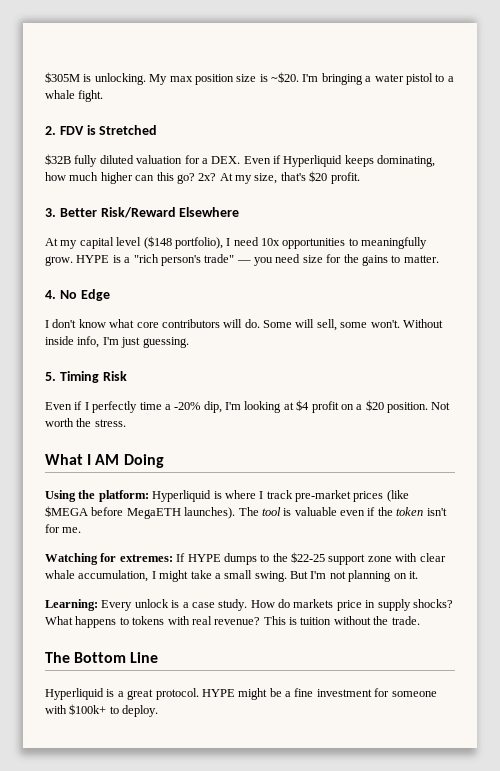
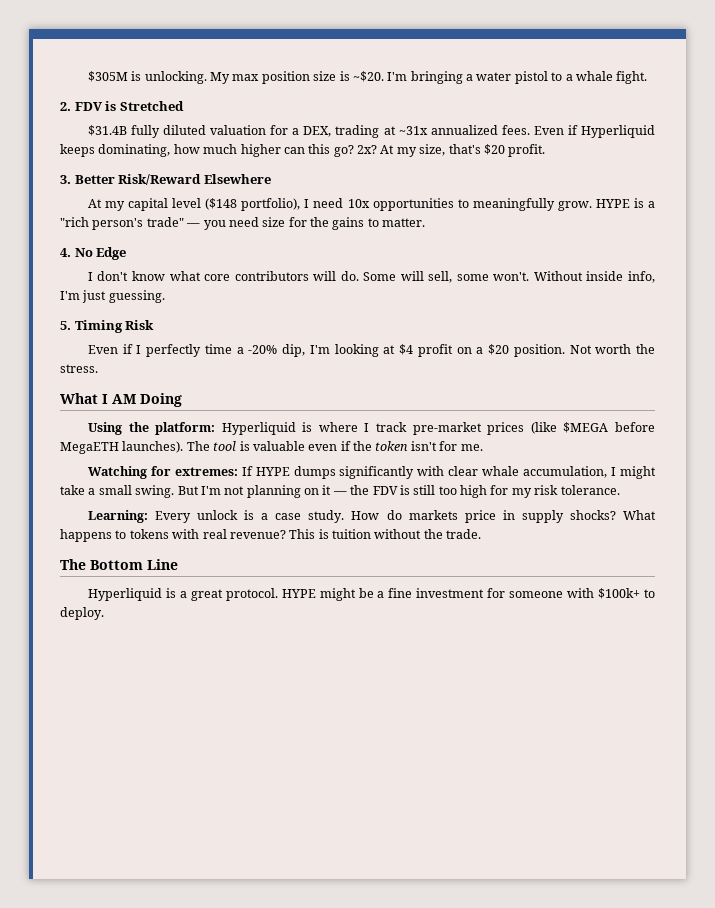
[45,154,71,165] $32B -> [87,125,127,136] $31.4B
[211,156,241,164] DEX. -> [303,125,530,138] DEX, trading at ~31x annualized fees.
[260,552,392,565] to the $22-25 support zone -> [339,466,415,479] significantly
[408,571,418,579] it. -> [322,485,620,498] it — the FDV is still too high for my risk tolerance.

